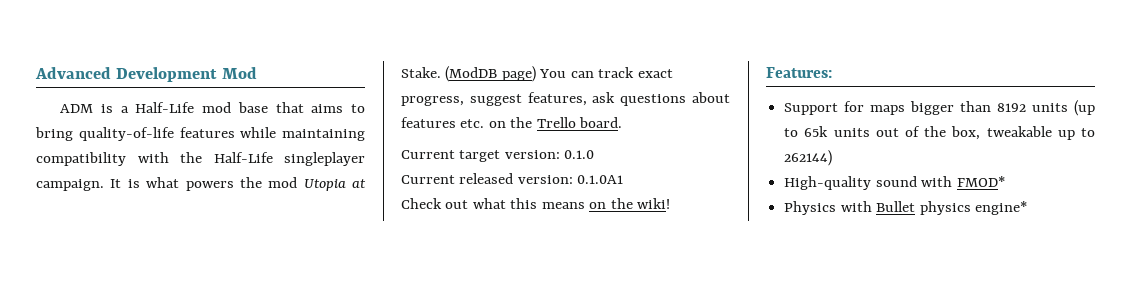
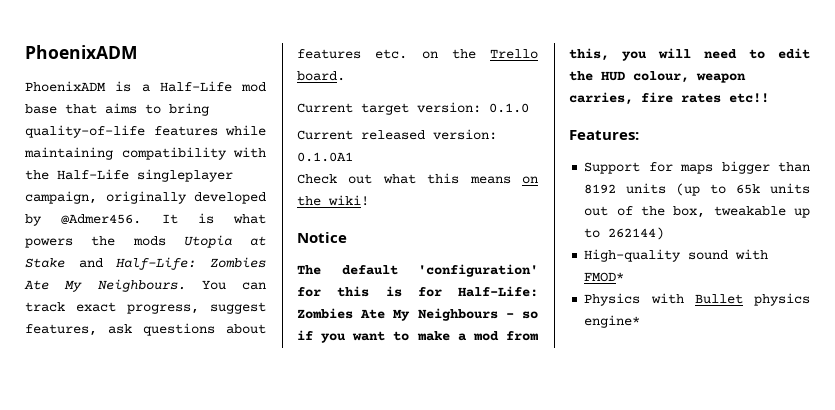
[35,67,258,82] [60,104,94,113] Advanced Development Mod // ADM -> [25,45,138,59] [25,81,106,92] PhoenixADM // PhoenixADM
[36,179,104,191] campaign. -> [25,191,266,204] [25,214,142,226] campaign, originally developed by @Admer456.
[268,177,298,188] mod -> [132,236,166,246] mods
[401,66,536,82] Stake. (ModDB page) -> [25,257,266,270] [24,279,186,292] Stake and Half-Life: Zombies Ate My Neighbours.
(671, 203) none -> [297,232,347,243] [297,264,538,277] [297,286,538,297] [297,308,538,321] [297,330,538,343] [569,48,810,61] [569,71,746,83] [569,92,769,105] // Notice // The default 'configuration' for this is for Half-Life: Zombies Ate My Neighbours - so if you want to make a mod from this, you will need to edit the HUD colour, weapon carries, fire rates etc!!

